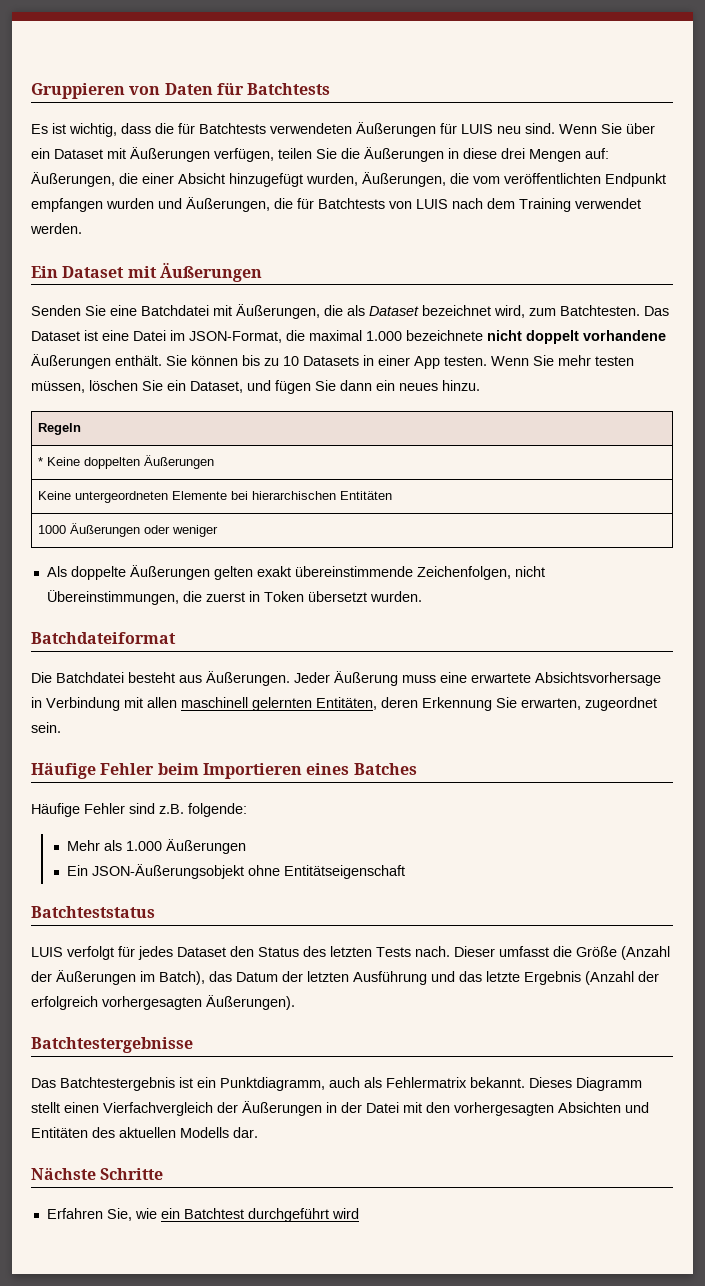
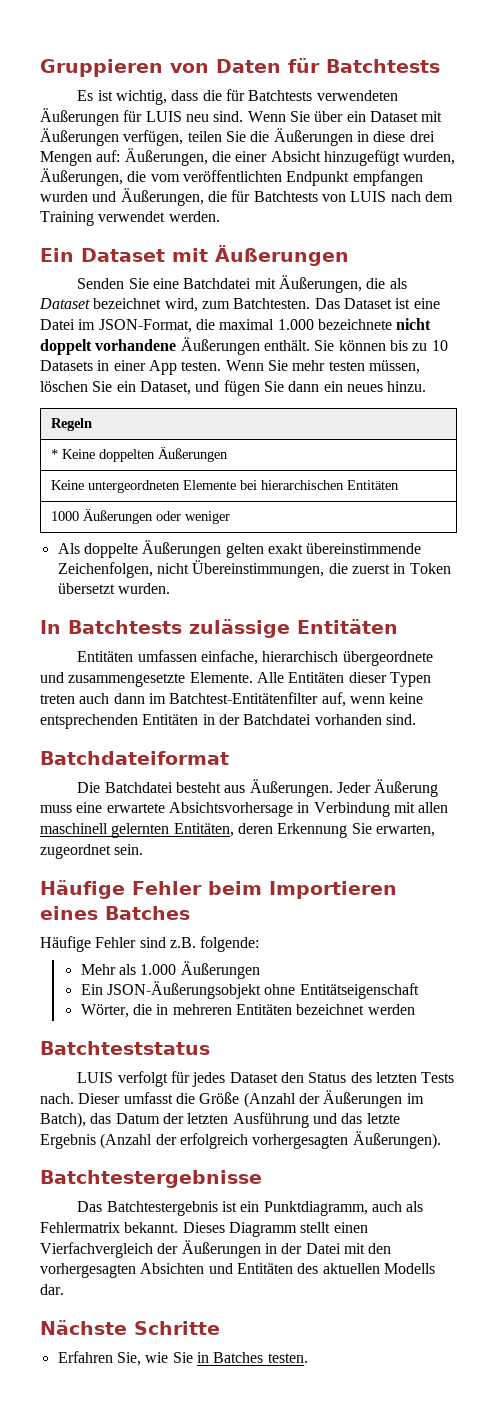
(422, 596) none -> [40,619,398,638] [77,650,433,666] [40,672,431,687] [40,692,424,707] [40,714,416,729] // In Batchtests zulässige Entitäten // Entitäten umfassen einfache, hierarchisch übergeordnete und zusammengesetzte Elemente. Alle Entitäten dieser Typen treten auch dann im Batchtest-Entitätenfilter auf, wenn keine entsprechenden Entitäten in der Batchdatei vorhanden sind.
(406, 872) none -> [80,1004,415,1018] // Wörter, die in mehreren Entitäten bezeichnet werden
[160,1208,359,1222] ein Batchtest durchgeführt wird -> [172,1352,308,1363] Sie in Batches testen.

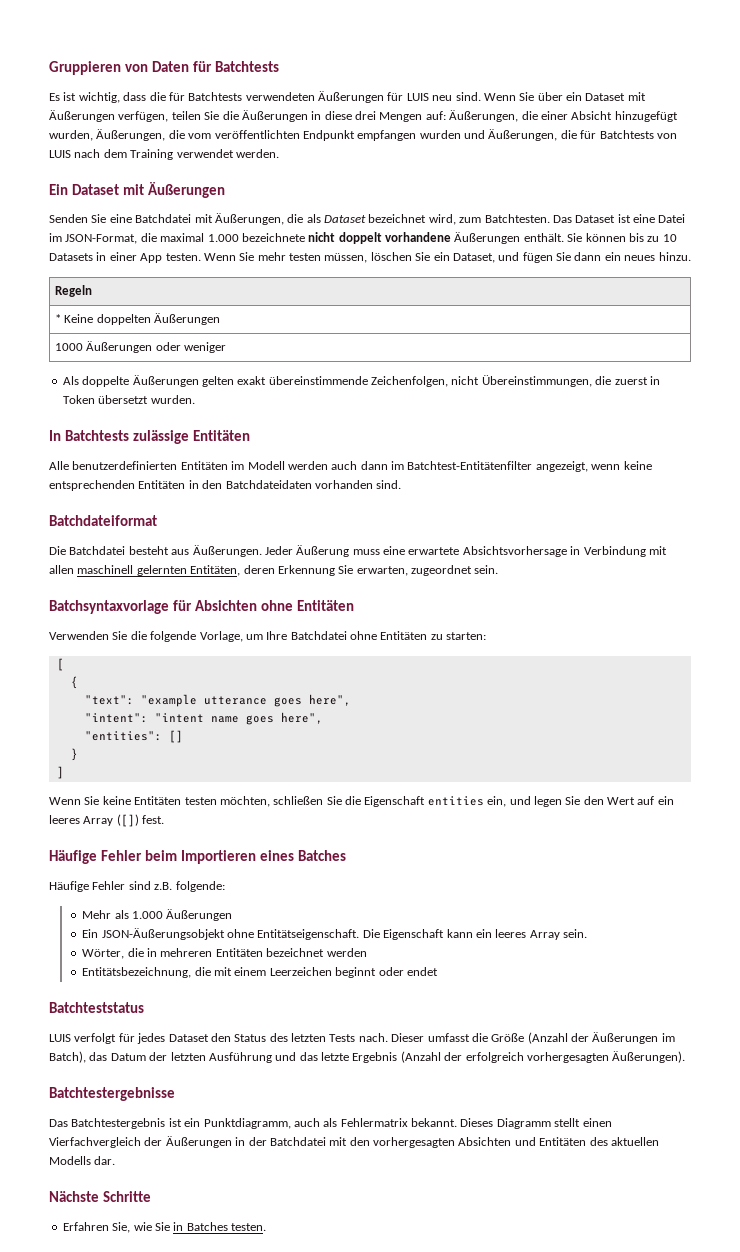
[51,480,400,493] // Keine untergeordneten Elemente bei hierarchischen Entitäten -> (221, 319) none
[77,650,433,666] [40,672,431,687] [40,694,75,704] Entitäten umfassen einfache, hierarchisch übergeordnete und zusammengesetzte Elemente. Alle Entitäten dieser Typen treten -> [49,461,328,470] Alle benutzerdefinierten Entitäten im Modell werden
[321,692,346,707] auf, -> [535,461,588,472] angezeigt,
[218,714,312,725] der Batchdatei -> [202,480,312,489] den Batchdateidaten
(144, 849) none -> [49,600,354,614] [49,631,487,642] [56,658,64,671] [70,676,78,689] [84,694,351,707] [84,712,323,725] [84,730,183,743] [70,748,78,761] [56,766,64,779] [49,796,674,807] [49,814,165,827] // Batchsyntaxvorlage für Absichten ohne Entitäten // Verwenden Sie die folgende Vorlage, um Ihre Batchdatei ohne Entitäten zu starten: // [ // { // "text": "example utterance goes here", // "intent": "intent name goes here", // "entities": [] // } // ] // Wenn Sie keine Entitäten testen möchten, schließen Sie die Eigenschaft entities ein, und legen Sie den Wert auf ein leeres Array ([]) fest.
[299,983,419,999] Entitätseigenschaft -> [257,929,588,940] Entitätseigenschaft. Die Eigenschaft kann ein leeres Array sein.
(415, 1009) none -> [82,967,438,978] // Entitätsbezeichnung, die mit einem Leerzeichen beginnt oder endet
[305,1243,341,1254] Datei -> [269,1137,326,1146] Batchdatei

